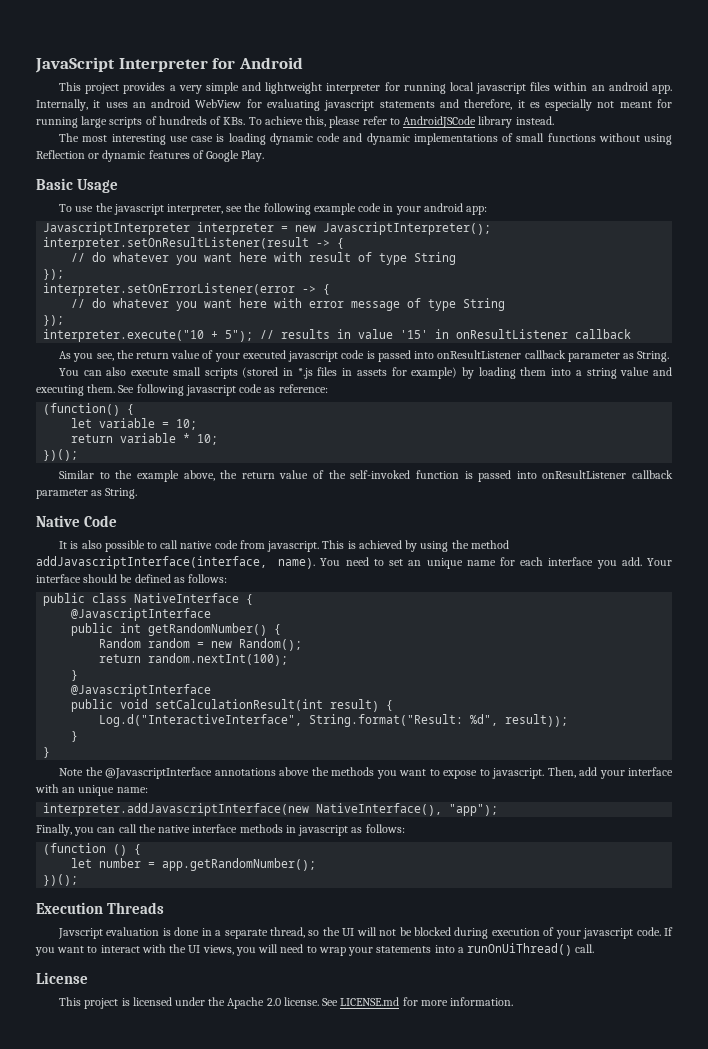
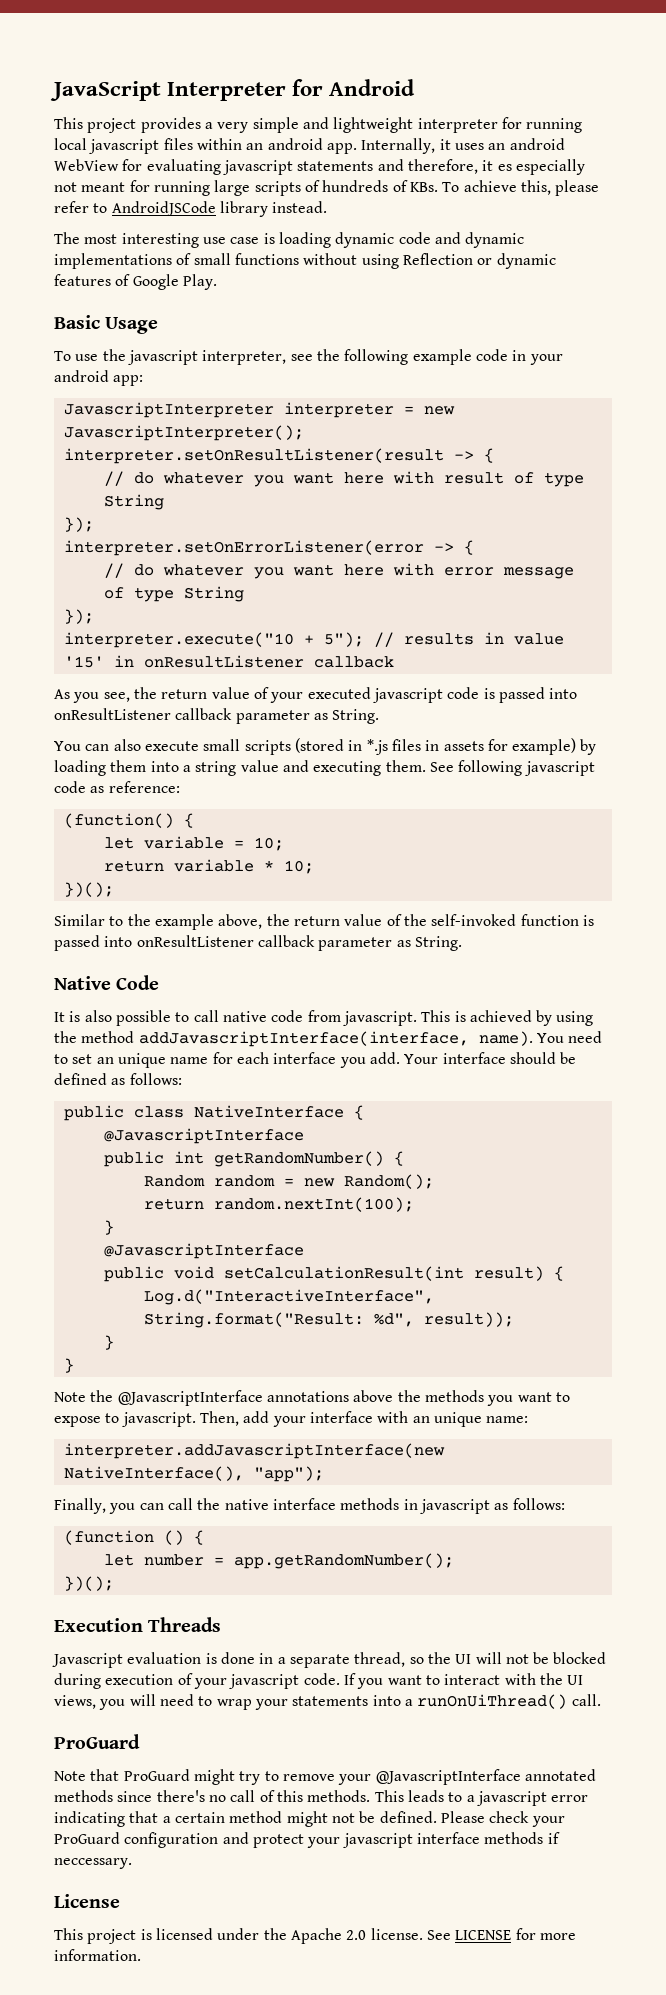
[58,928,104,939] Javscript -> [52,1653,123,1668] Javascript
(595, 948) none -> [54,1734,140,1749] [54,1769,596,1785] [54,1790,589,1806] [54,1811,565,1827] [54,1832,560,1848] [54,1858,132,1869] // ProGuard // Note that ProGuard might try to remove your @JavascriptInterface annotated methods since there's no call of this methods. This leads to a javascript error indicating that a certain method might not be defined. Please check your ProGuard configuration and protect your javascript interface methods if neccessary.
[340,997,400,1006] LICENSE.md -> [455,1930,512,1940] LICENSE

